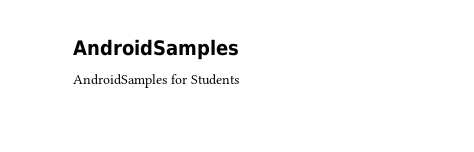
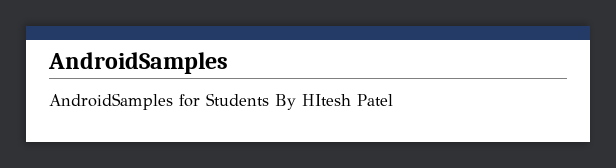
(239, 79) none -> [275,94,393,110] By HItesh Patel

